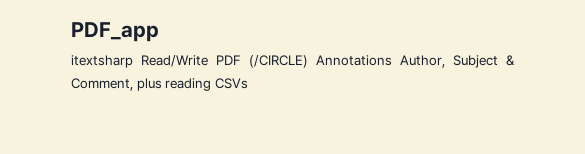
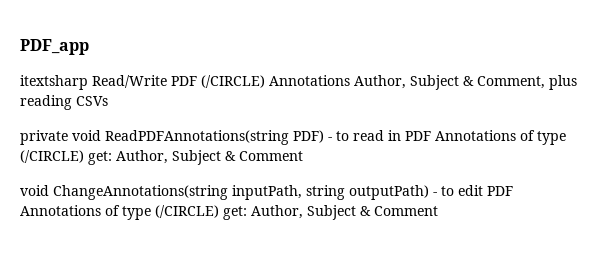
(248, 83) none -> [20,130,566,145] [20,150,303,165] [20,185,513,200] [20,205,438,220] // private void ReadPDFAnnotations(string PDF) - to read in PDF Annotations of type (/CIRCLE) get: Author, Subject & Comment // void ChangeAnnotations(string inputPath, string outputPath) - to edit PDF Annotations of type (/CIRCLE) get: Author, Subject & Comment

